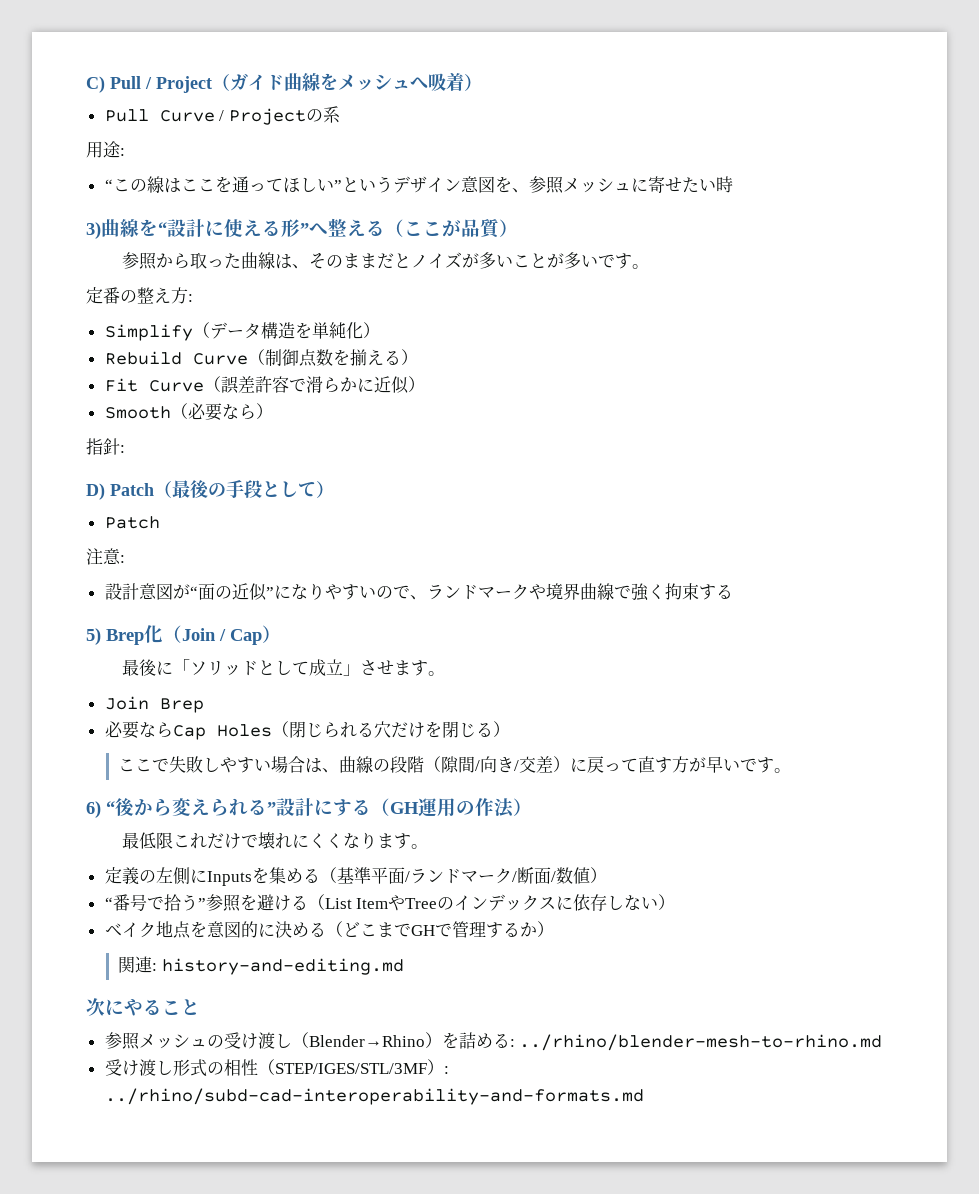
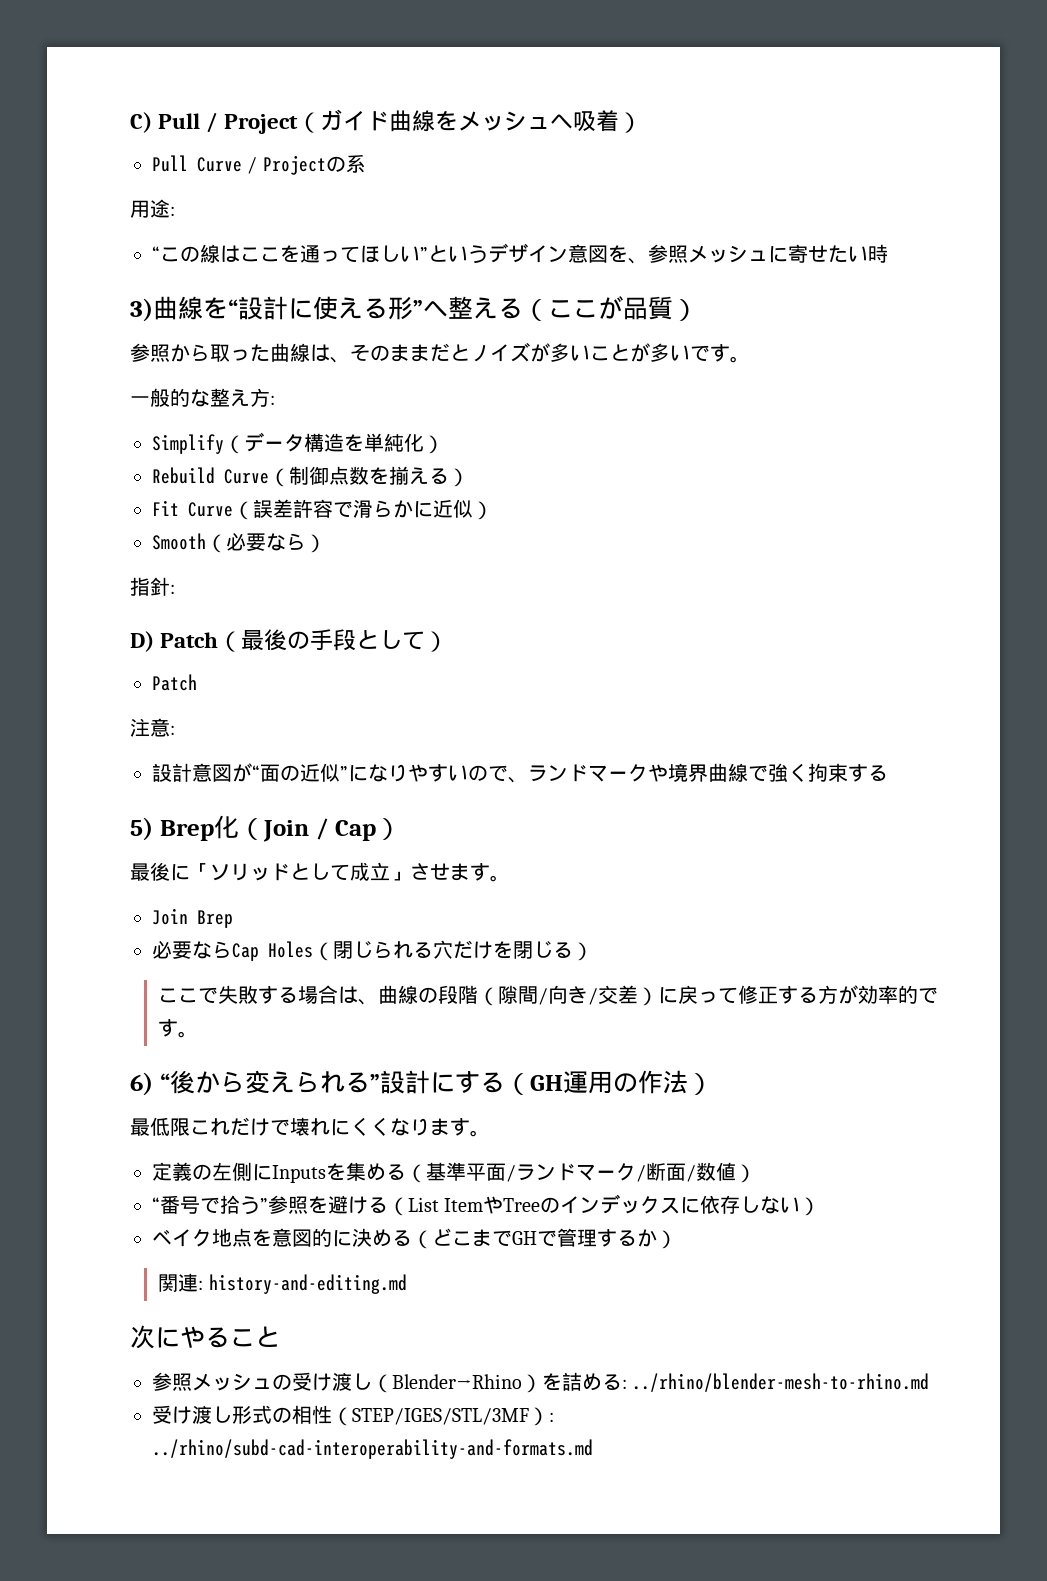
[86,287,137,304] 定番の -> [130,388,210,407] 一般的な
[203,757,272,773] しやすい -> [258,986,299,1004] する
[638,756,741,773] 直す方が早い -> [738,985,919,1004] 修正する方が効率的

